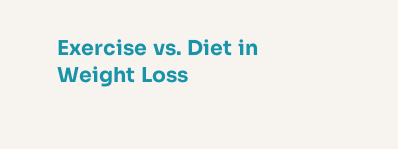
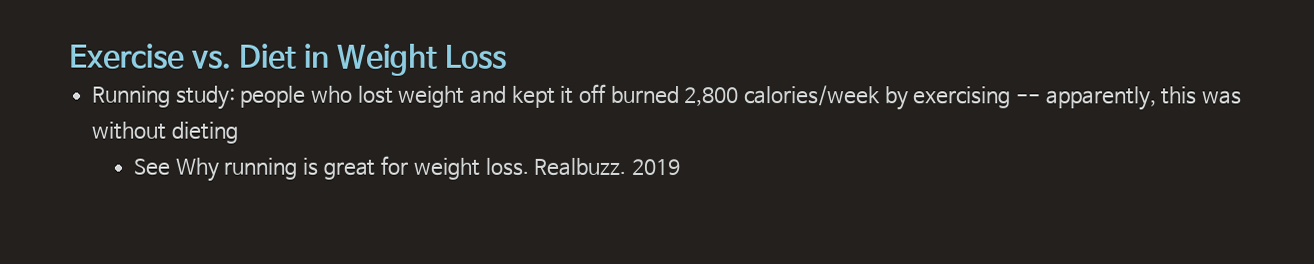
(188, 75) none -> [92,83,1243,111] [91,121,239,144] [132,155,680,182] // Running study: people who lost weight and kept it off burned 2,800 calories/week by exercising -- apparently, this was without dieting // See Why running is great for weight loss. Realbuzz. 2019

